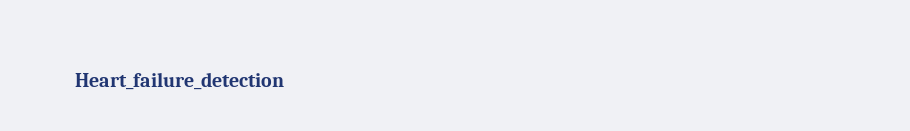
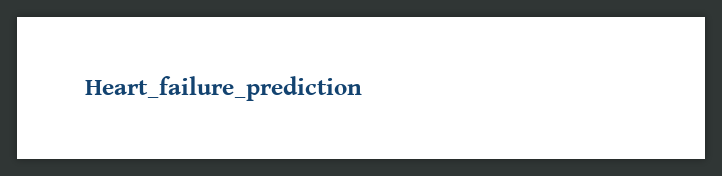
[75,72,284,90] Heart_failure_detection -> [85,76,362,101] Heart_failure_prediction

